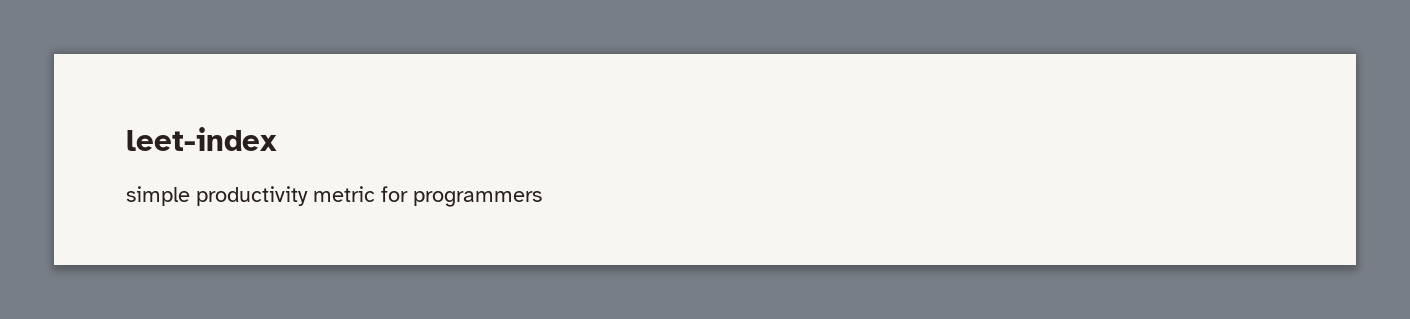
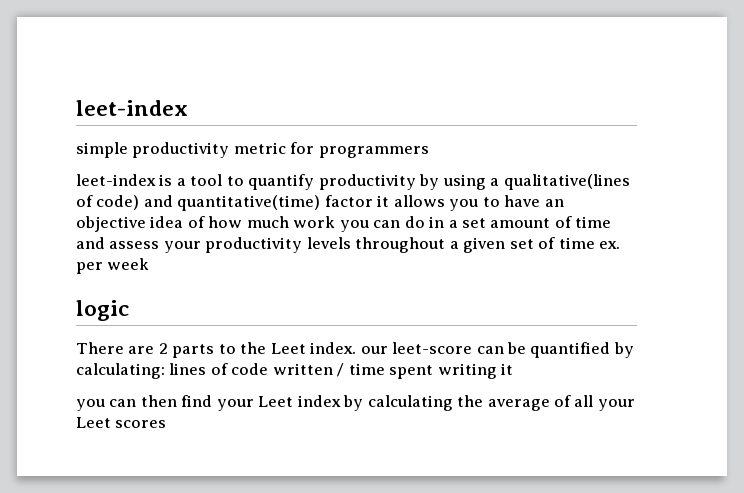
(542, 199) none -> [76,174,630,190] [76,195,564,211] [76,216,612,232] [76,237,621,253] [76,258,150,274] [76,300,129,321] [76,342,634,358] [76,363,514,379] [76,395,635,411] [76,417,167,428] // leet-index is a tool to quantify productivity by using a qualitative(lines of code) and quantitative(time) factor it allows you to have an objective idea of how much work you can do in a set amount of time and assess your productivity levels throughout a given set of time ex. per week // logic // There are 2 parts to the Leet index. our leet-score can be quantified by calculating: lines of code written / time spent writing it // you can then find your Leet index by calculating the average of all your Leet scores

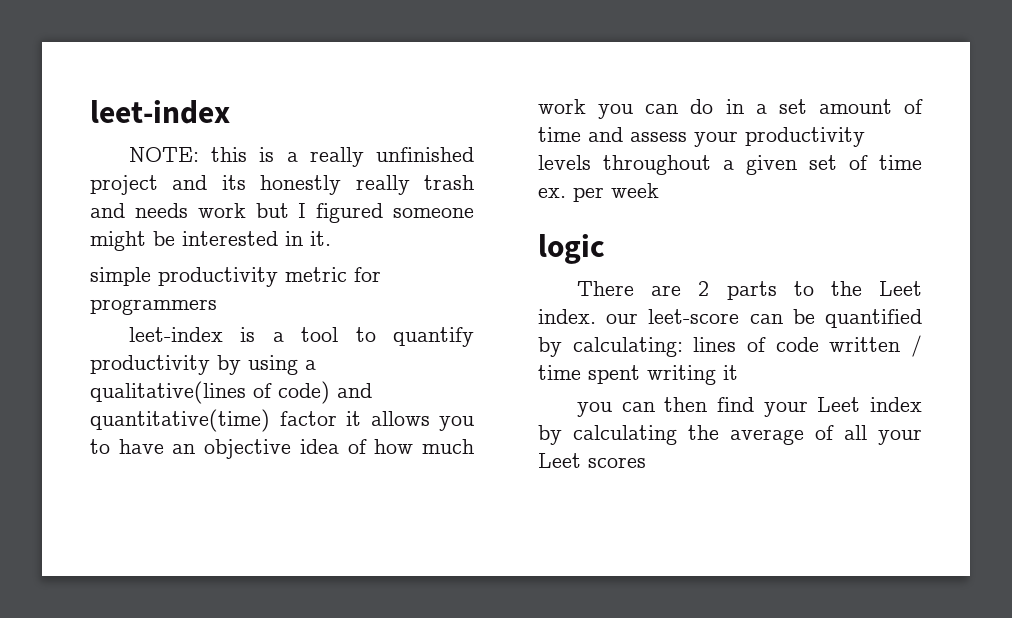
[76,100,188,116] leet-index -> [90,100,230,124] [129,147,474,167] [90,175,474,195] [90,203,475,223] [90,231,331,251] leet-index // NOTE: this is a really unfinished project and its honestly really trash and needs work but I figured someone might be interested in it.

